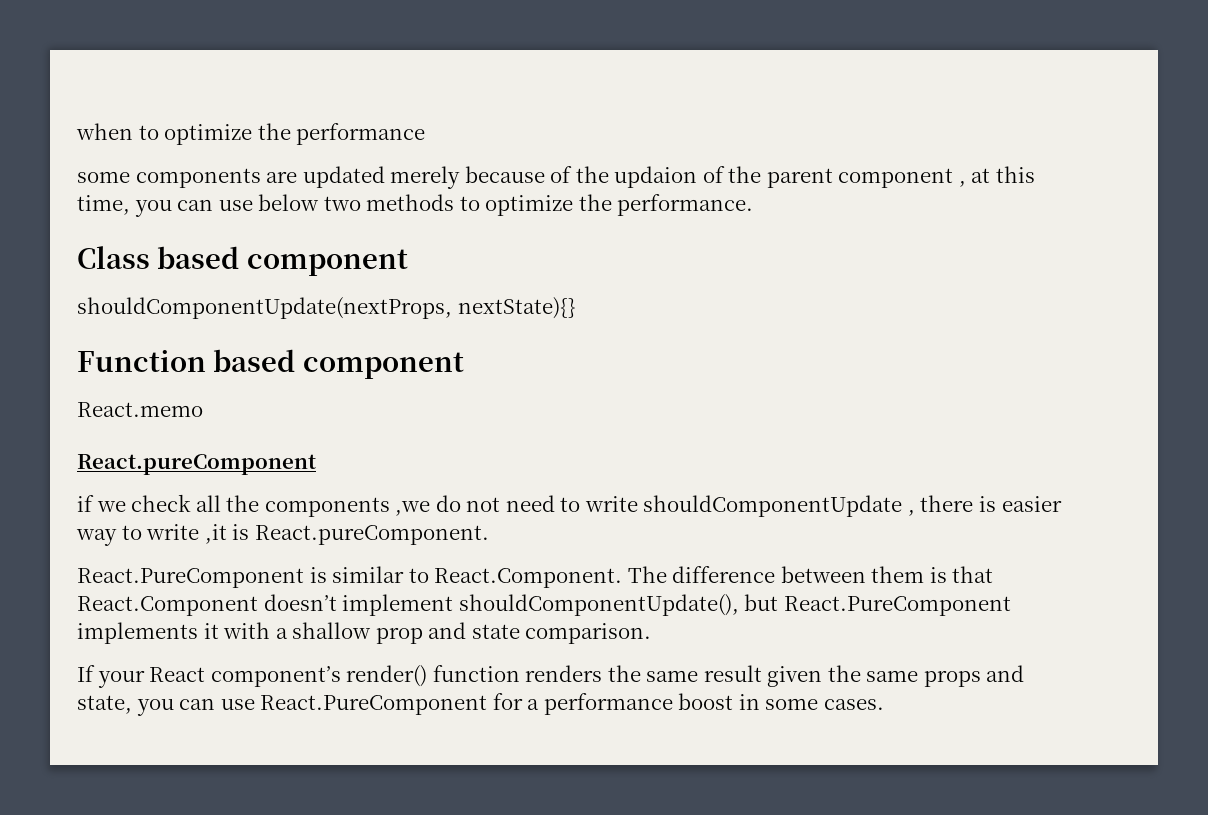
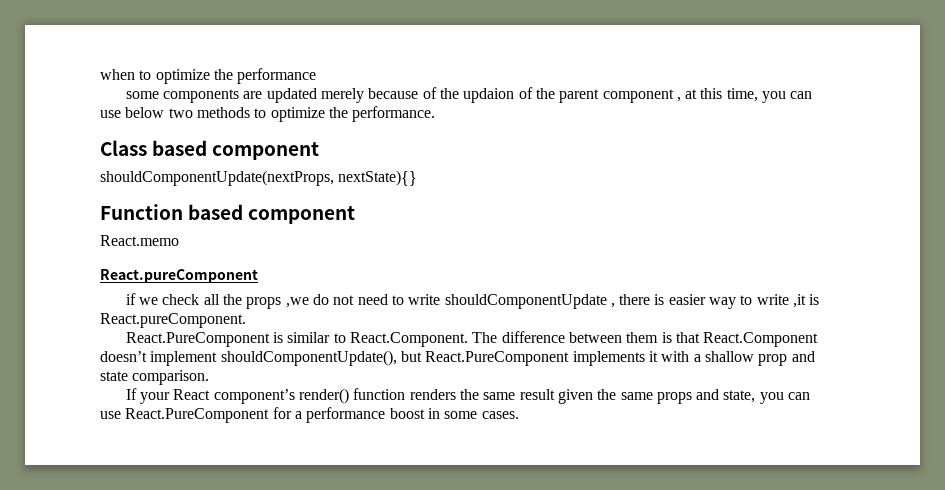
[264,497,390,517] components -> [246,297,282,309] props

